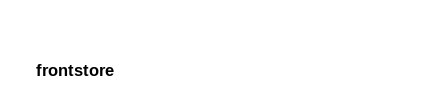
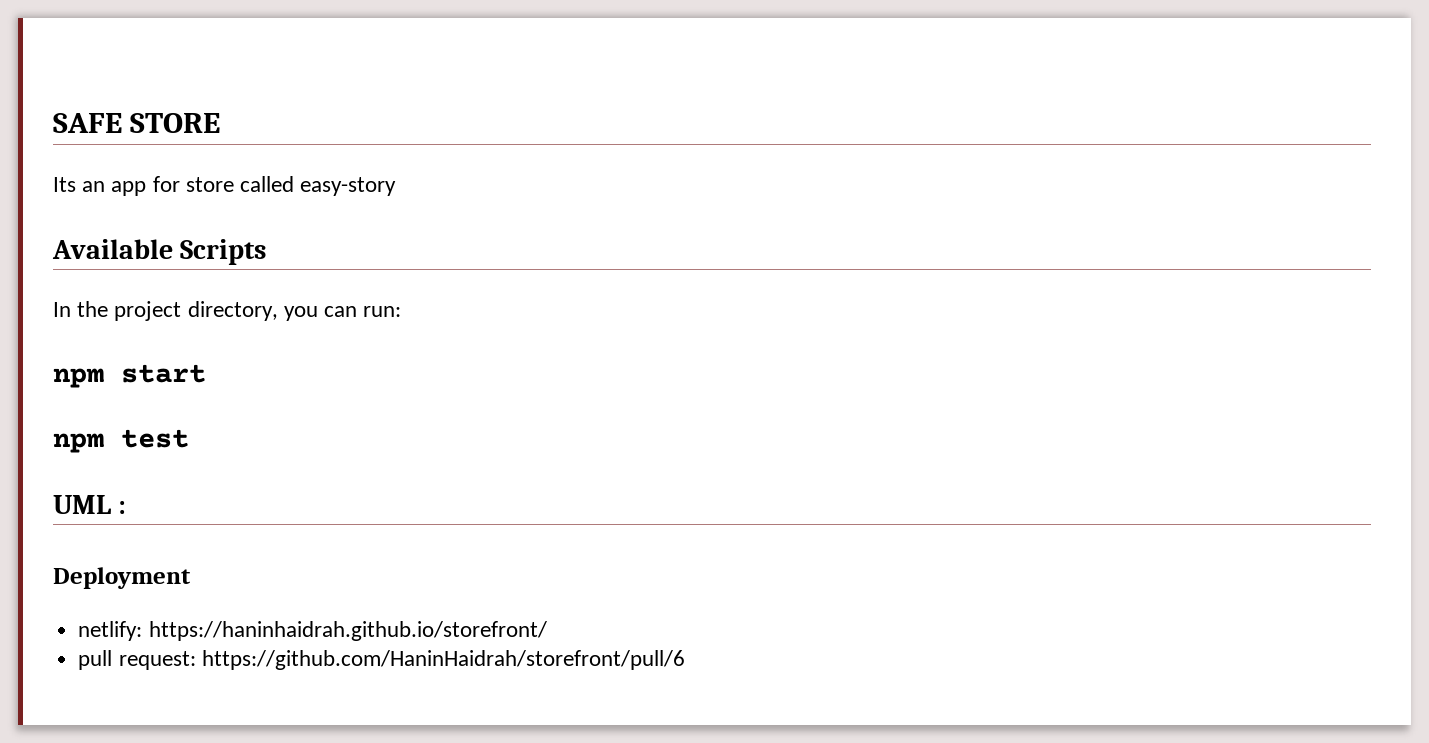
[36,64,114,76] frontstore -> [53,113,221,133] [53,176,397,196] [52,239,267,265] [53,301,402,321] [53,364,206,388] [53,429,189,453] [53,495,127,514] [53,567,191,589] [78,621,547,641] [78,650,685,670] SAFE STORE // Its an app for store called easy-story // Available Scripts // In the project directory, you can run: // npm start // npm test // UML : // Deployment // netlify: https://haninhaidrah.github.io/storefront/ // pull request: https://github.com/HaninHaidrah/storefront/pull/6

